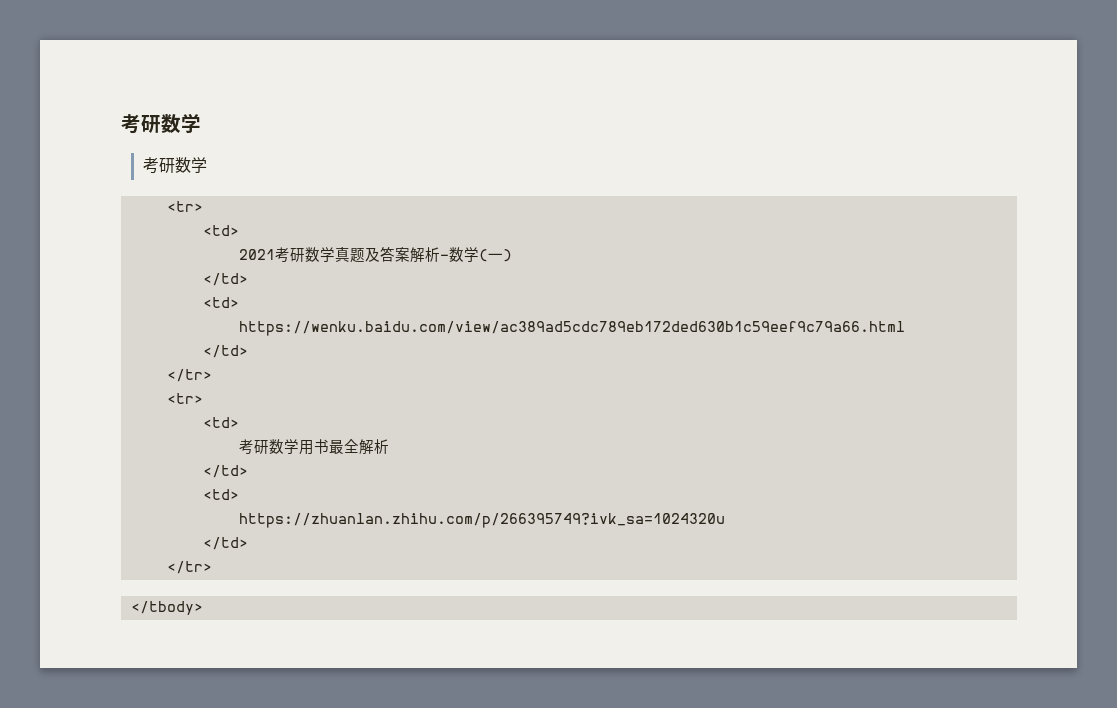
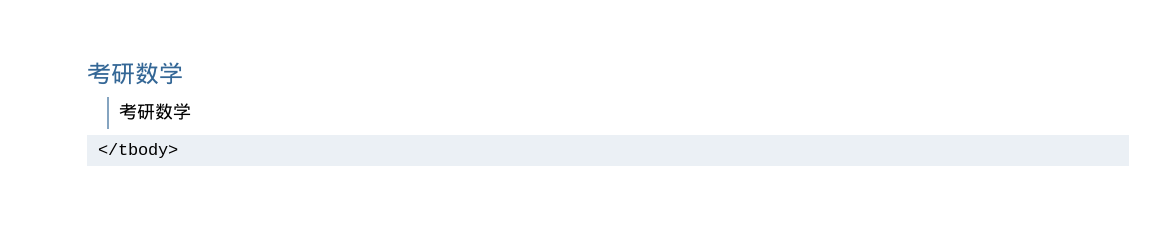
[166,201,203,212] [202,225,239,236] [238,247,512,263] [202,273,248,286] [202,297,239,308] [238,321,905,336] [202,345,248,358] [166,369,212,382] [166,393,203,404] [202,417,239,428] [238,439,389,455] [202,465,248,478] [202,489,239,500] [238,513,725,528] [202,537,248,550] [166,561,212,574] // <tr> // <td> // 2021考研数学真题及答案解析-数学(一) // </td> // <td> // https://wenku.baidu.com/view/ac389ad5cdc789eb172ded630b1c59eef9c79a66.html // </td> // </tr> // <tr> // <td> // 考研数学用书最全解析 // </td> // <td> // https://zhuanlan.zhihu.com/p/266395749?ivk_sa=1024320u // </td> // </tr> -> (191, 111) none

